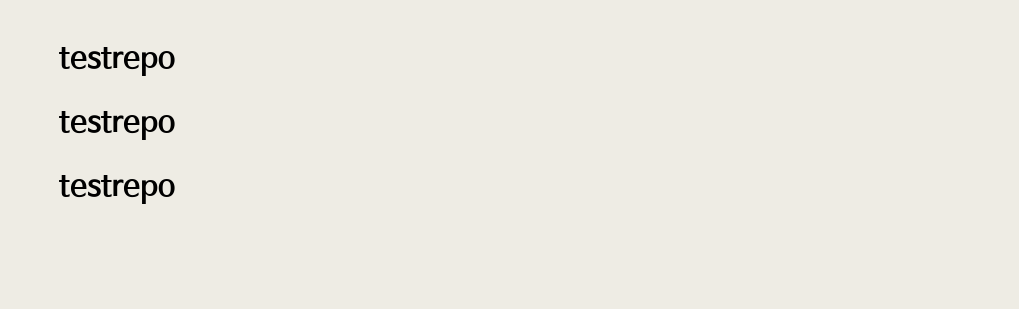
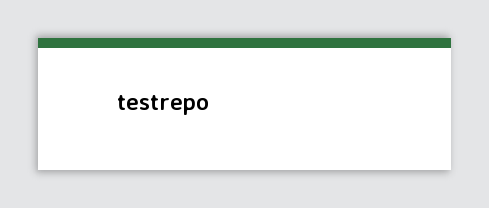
[59,47,175,76] [59,111,175,140] [59,175,175,204] testrepo // testrepo // testrepo -> [117,95,209,115] testrepo

